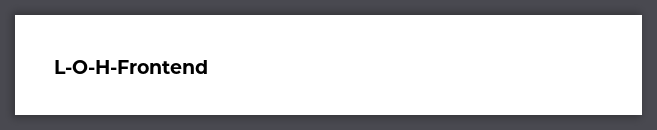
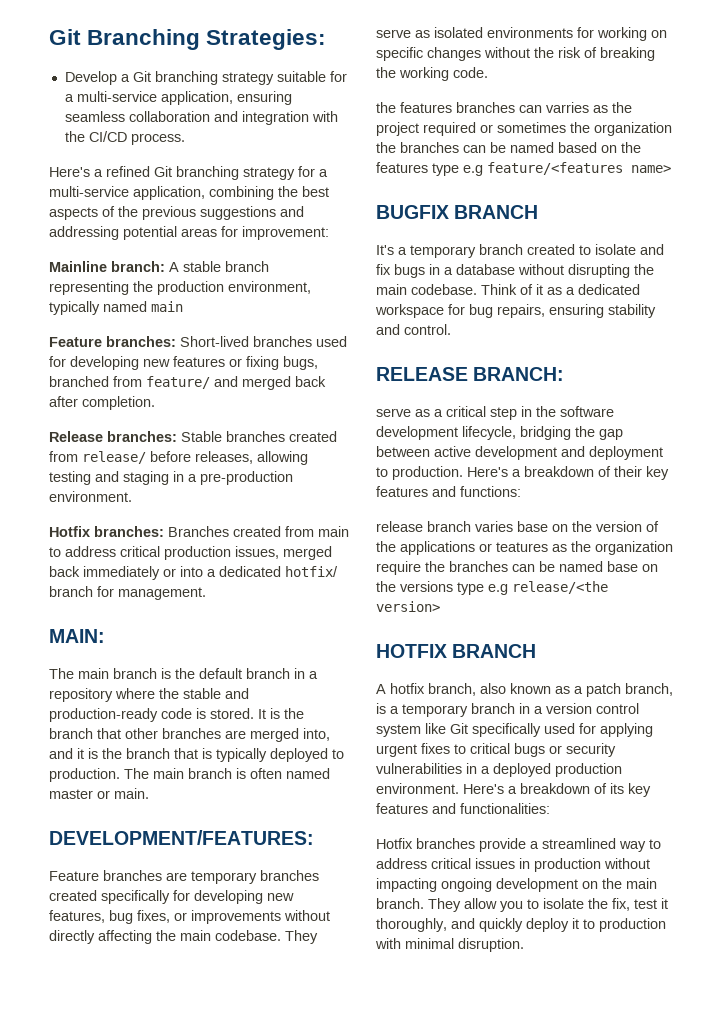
[54,60,208,74] L-O-H-Frontend -> [49,29,327,50] [64,71,347,85] [64,91,292,105] [64,111,338,125] [64,131,185,145] [49,166,328,180] [49,186,329,200] [49,206,304,220] [49,226,329,240] [49,261,269,272] [49,281,311,295] [49,301,183,315] [49,336,347,347] [49,356,318,370] [49,376,326,390] [49,396,155,410] [49,431,337,442] [49,451,308,465] [49,471,293,485] [49,491,132,502] [49,526,349,537] [49,546,332,560] [49,566,338,580] [49,586,206,600] [49,629,105,643] [49,668,318,679] [49,688,249,702] [49,708,304,722] [49,728,330,742] [49,748,344,762] [49,768,330,782] [49,788,149,799] [49,830,314,845] [49,870,319,884] [49,890,294,904] [49,910,330,924] [49,930,318,944] [376,27,667,41] [376,47,655,61] [376,67,488,81] [376,102,632,113] [376,122,672,136] [376,142,641,153] [376,162,671,176] [376,205,539,219] [376,244,664,258] [376,264,654,278] [376,284,640,295] [375,304,656,318] [376,324,451,335] [376,367,565,381] [376,406,614,420] [376,426,623,440] [376,446,663,460] [376,466,669,480] [376,486,521,497] [376,521,659,532] [376,541,673,555] [376,561,658,575] [376,581,608,595] [376,601,440,612] [376,644,537,658] [376,683,673,697] [376,703,639,717] [376,723,653,737] [376,743,616,757] [376,763,622,777] [376,783,651,797] [376,803,550,814] [376,838,661,852] [376,858,650,872] [376,878,657,892] [376,898,668,912] [376,918,666,932] [375,938,524,952] Git Branching Strategies: // Develop a Git branching strategy suitable for a multi-service application, ensuring seamless collaboration and integration with the CI/CD process. // Here's a refined Git branching strategy for a multi-service application, combining the best aspects of the previous suggestions and addressing potential areas for improvement: // Mainline branch: A stable branch representing the production environment, typically named main // Feature branches: Short-lived branches used for developing new features or fixing bugs, branched from feature/ and merged back after completion. // Release branches: Stable branches created from release/ before releases, allowing testing and staging in a pre-production environment. // Hotfix branches: Branches created from main to address critical production issues, merged back immediately or into a dedicated hotfix/ branch for management. // MAIN: // The main branch is the default branch in a repository where the stable and production-ready code is stored. It is the branch that other branches are merged into, and it is the branch that is typically deployed to production. The main branch is often named master or main. // DEVELOPMENT/FEATURES: // Feature branches are temporary branches created specifically for developing new features, bug fixes, or improvements without directly affecting the main codebase. They serve as isolated environments for working on specific changes without the risk of breaking the working code. // the features branches can varries as the project required or sometimes the organization the branches can be named based on the features type e.g feature/<features name> // BUGFIX BRANCH // It's a temporary branch created to isolate and fix bugs in a database without disrupting the main codebase. Think of it as a dedicated workspace for bug repairs, ensuring stability and control. // RELEASE BRANCH: // serve as a critical step in the software development lifecycle, bridging the gap between active development and deployment to production. Here's a breakdown of their key features and functions: // release branch varies base on the version of the applications or teatures as the organization require the branches can be named base on the versions type e.g release/<the version> // HOTFIX BRANCH // A hotfix branch, also known as a patch branch, is a temporary branch in a version control system like Git specifically used for applying urgent fixes to critical bugs or security vulnerabilities in a deployed production environment. Here's a breakdown of its key features and functionalities: // Hotfix branches provide a streamlined way to address critical issues in production without impacting ongoing development on the main branch. They allow you to isolate the fix, test it thoroughly, and quickly deploy it to production with minimal disruption.

